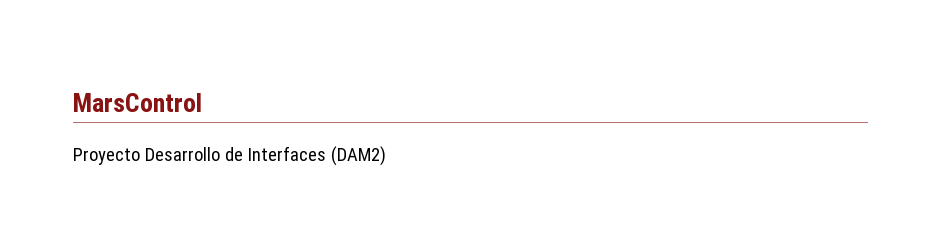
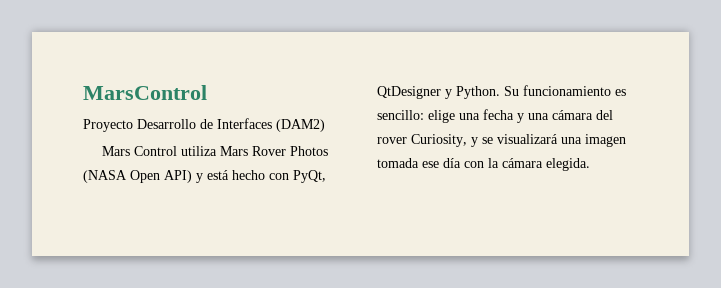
(386, 156) none -> [102,146,329,156] [83,170,326,183] [377,85,626,99] [377,109,613,123] [377,134,626,147] [377,158,590,171] // Mars Control utiliza Mars Rover Photos (NASA Open API) y está hecho con PyQt, QtDesigner y Python. Su funcionamiento es sencillo: elige una fecha y una cámara del rover Curiosity, y se visualizará una imagen tomada ese día con la cámara elegida.

